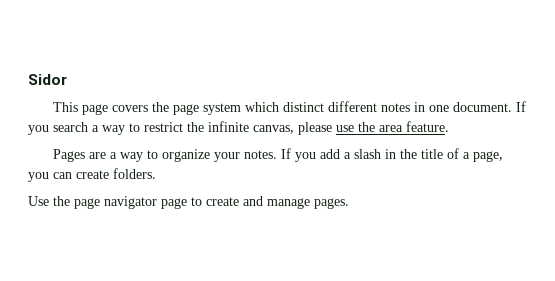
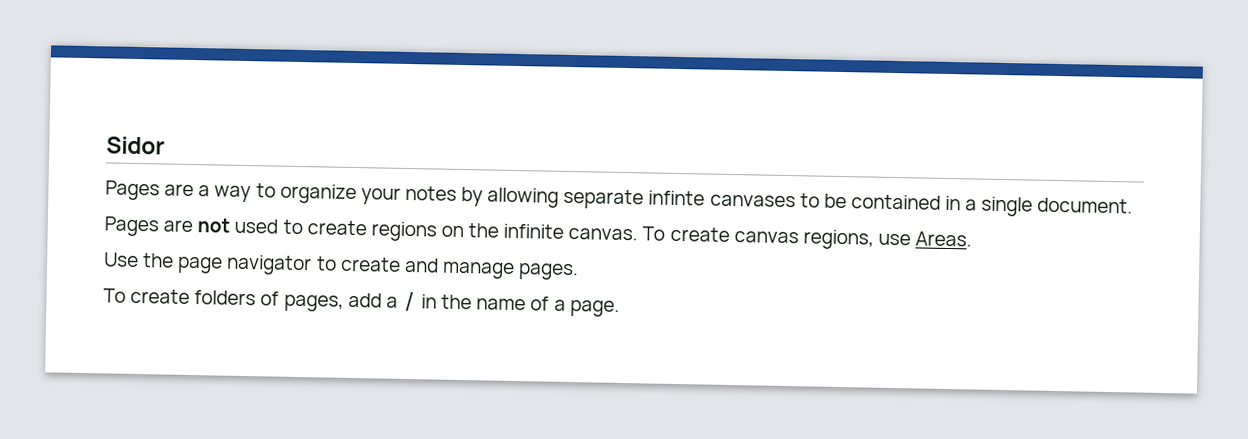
[52,101,526,115] [28,121,449,135] // This page covers the page system which distinct different notes in one document. If you search a way to restrict the infinite canvas, please use the area feature. -> (165, 145) none
[243,148,503,162] [28,168,156,182] notes. If you add a slash in the title of a page, you can create folders. -> [404,185,1134,217] [104,216,973,250] notes by allowing separate infinte canvases to be contained in a single document. // Pages are not used to create regions on the infinite canvas. To create canvas regions, use Areas.
[161,198,187,209] page -> (313, 265) none
(349, 203) none -> [103,288,620,317] // To create folders of pages, add a / in the name of a page.

